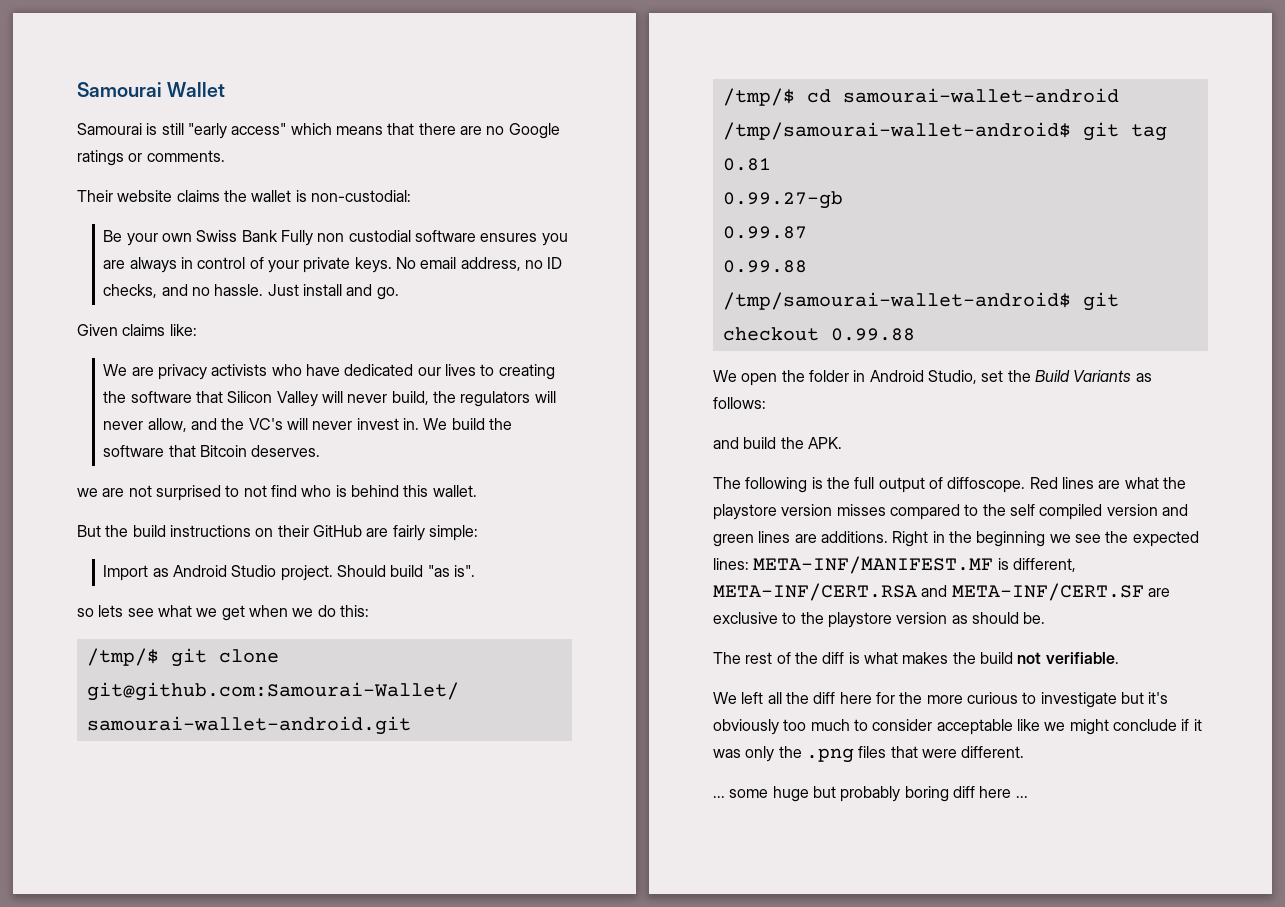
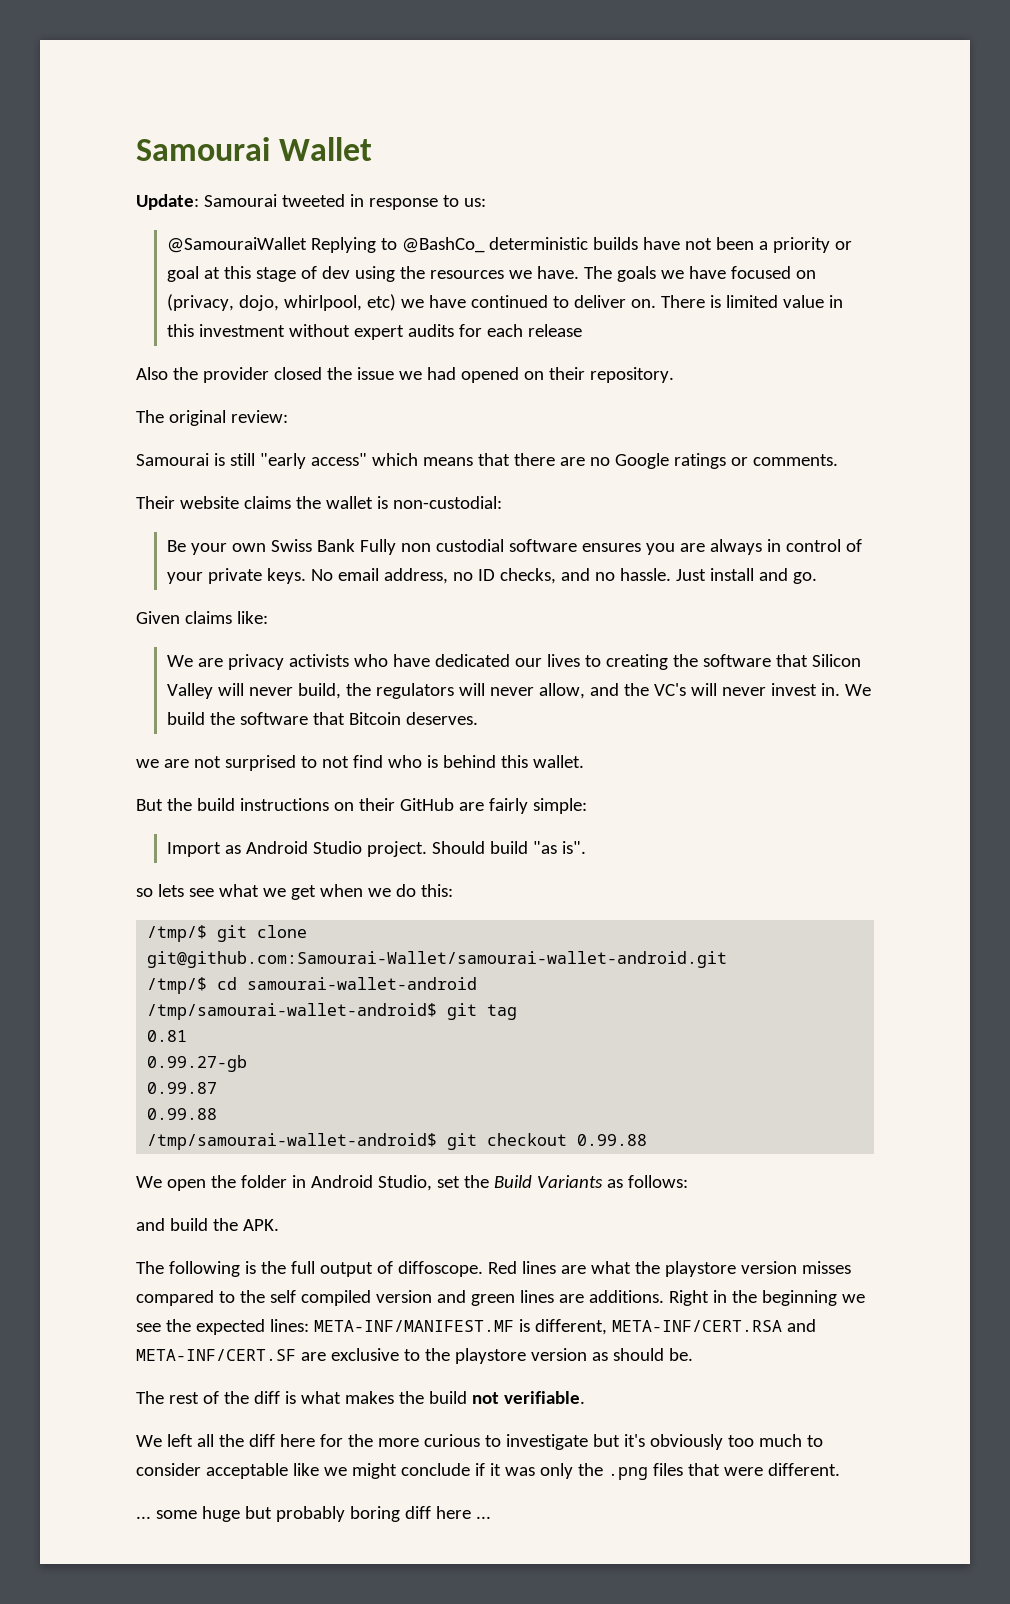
(226, 89) none -> [136,194,486,210] [166,237,852,253] [166,266,816,282] [166,294,843,311] [166,324,582,340] [136,367,674,383] [136,410,288,426] // Update: Samourai tweeted in response to us: // @SamouraiWallet Replying to @BashCo_ deterministic builds have not been a priority or goal at this stage of dev using the resources we have. The goals we have focused on (privacy, dojo, whirlpool, etc) we have continued to deliver on. There is limited value in this investment without expert audits for each release // Also the provider closed the issue we had opened on their repository. // The original review:

